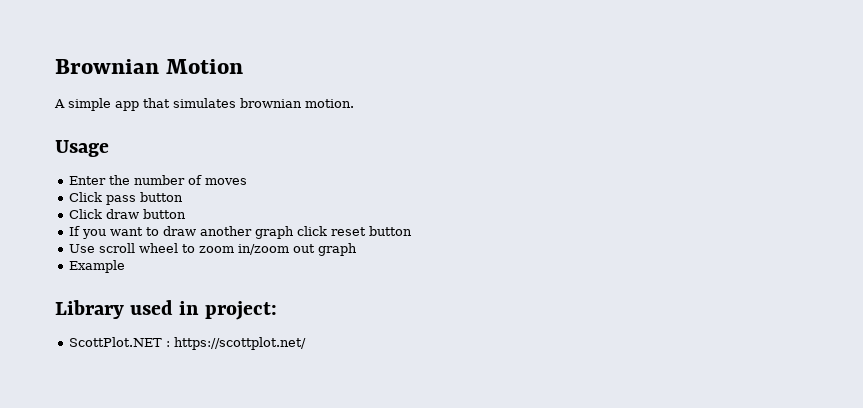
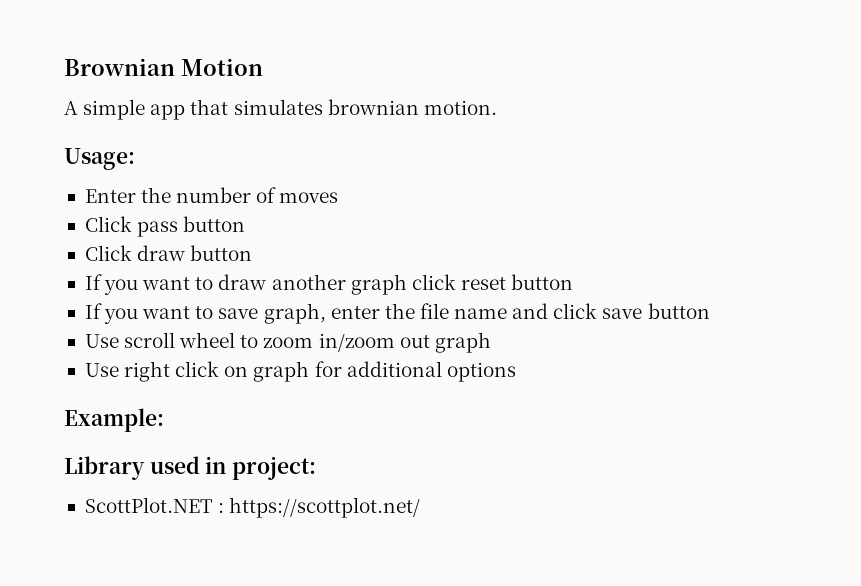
[55,140,109,157] Usage -> [64,148,135,170] Usage:
(413, 231) none -> [84,303,710,324] // If you want to save graph, enter the file name and click save button
[69,260,126,273] Example -> [84,361,516,382] [64,408,164,432] Use right click on graph for additional options // Example:

